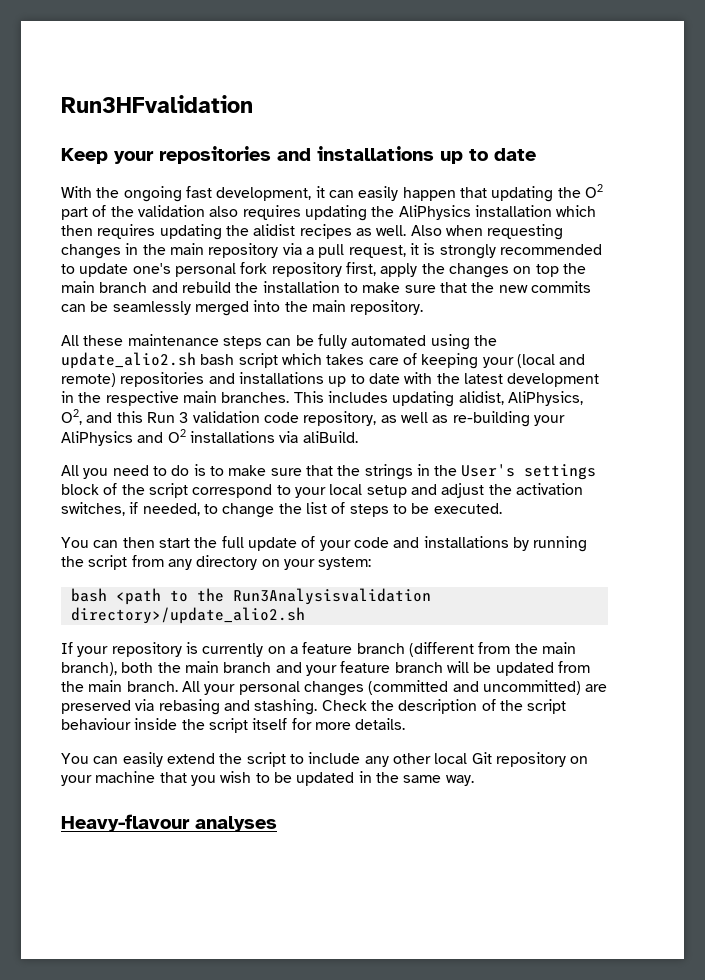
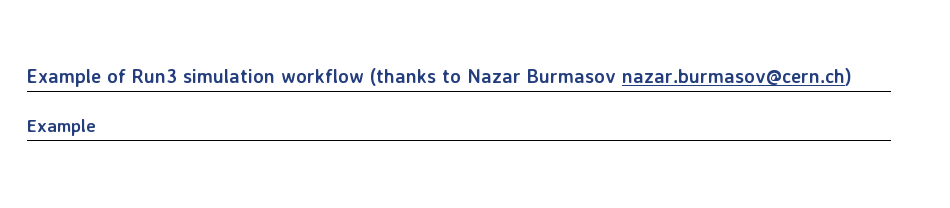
[61,95,253,113] [61,146,536,164] [61,184,603,202] [61,205,597,221] [61,224,564,240] [61,243,602,259] [61,262,586,278] [61,281,591,293] [61,300,424,316] [61,334,497,350] [61,352,586,369] [61,372,600,387] [61,391,583,407] [61,409,565,427] [61,429,358,446] [61,464,597,480] [61,483,583,498] [61,502,502,518] [61,536,588,552] [61,555,372,570] [70,588,431,605] [70,607,305,624] [61,642,576,657] [61,661,590,676] [61,680,608,696] [61,699,567,715] [61,718,406,733] [61,752,589,767] [61,771,474,786] [61,814,277,832] Run3HFvalidation // Keep your repositories and installations up to date // With the ongoing fast development, it can easily happen that updating the O2 part of the validation also requires updating the AliPhysics installation which then requires updating the alidist recipes as well. Also when requesting changes in the main repository via a pull request, it is strongly recommended to update one's personal fork repository first, apply the changes on top the main branch and rebuild the installation to make sure that the new commits can be seamlessly merged into the main repository. // All these maintenance steps can be fully automated using the update_alio2.sh bash script which takes care of keeping your (local and remote) repositories and installations up to date with the latest development in the respective main branches. This includes updating alidist, AliPhysics, O2, and this Run 3 validation code repository, as well as re-building your AliPhysics and O2 installations via aliBuild. // All you need to do is to make sure that the strings in the User's settings block of the script correspond to your local setup and adjust the activation switches, if needed, to change the list of steps to be executed. // You can then start the full update of your code and installations by running the script from any directory on your system: // bash <path to the Run3Analysisvalidation directory>/update_alio2.sh // If your repository is currently on a feature branch (different from the main branch), both the main branch and your feature branch will be updated from the main branch. All your personal changes (committed and uncommitted) are preserved via rebasing and stashing. Check the description of the script behaviour inside the script itself for more details. // You can easily extend the script to include any other local Git repository on your machine that you wish to be updated in the same way. // Heavy-flavour analyses -> [27,68,852,87] [27,119,96,136] Example of Run3 simulation workflow (thanks to Nazar Burmasov nazar.burmasov@cern.ch) // Example

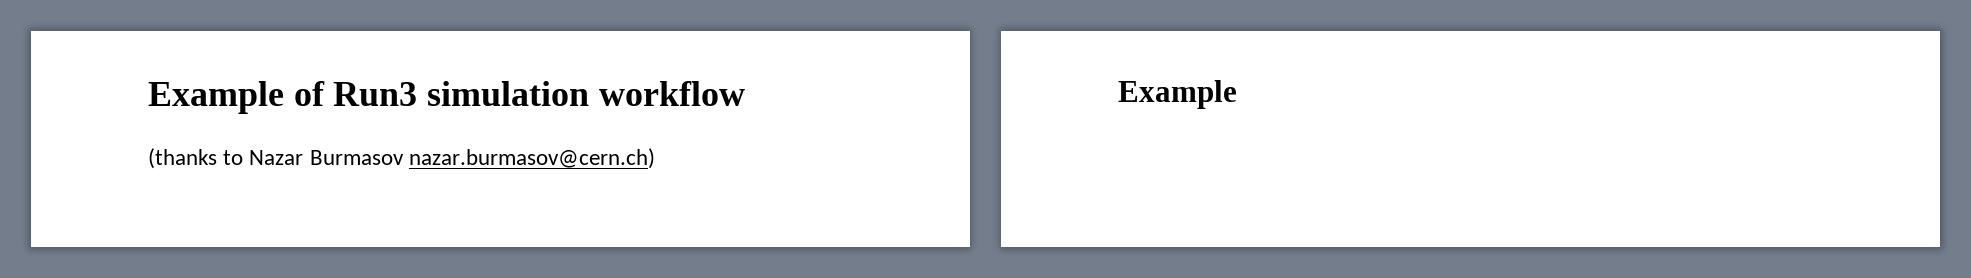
(364, 76) none -> (745, 93) //

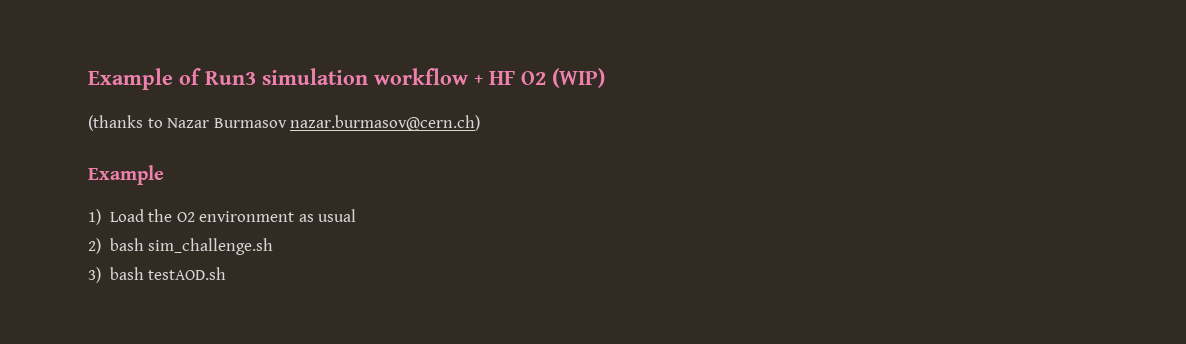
(745, 93) none -> [474,68,605,88] + HF O2 (WIP)
(1237, 94) none -> [88,209,357,225] [88,238,274,255] [88,267,227,283] // 1) Load the O2 environment as usual // 2) bash sim_challenge.sh // 3) bash testAOD.sh

